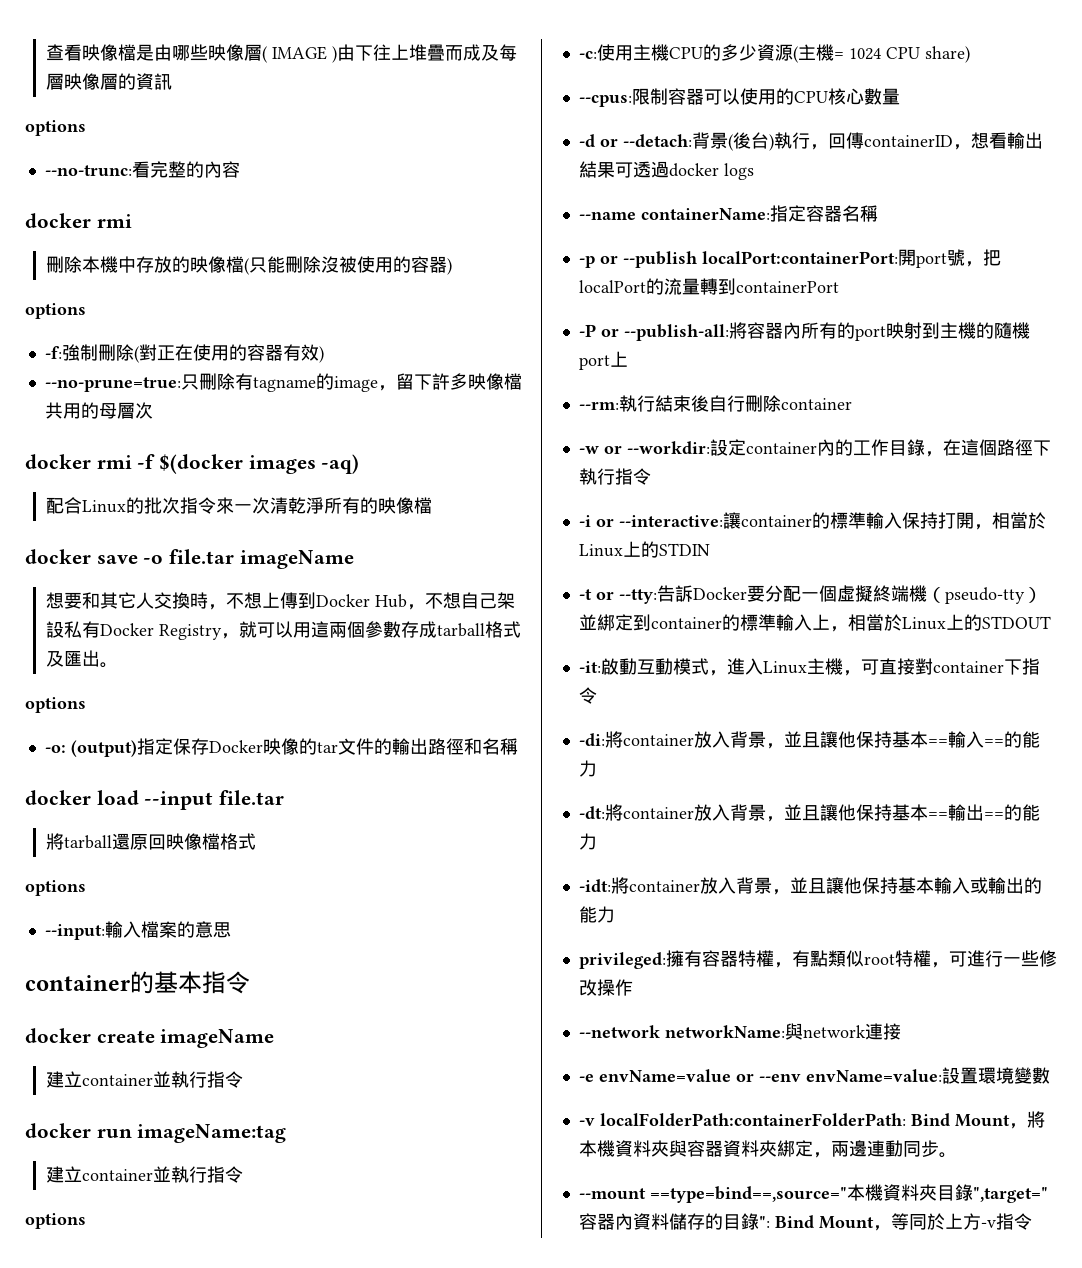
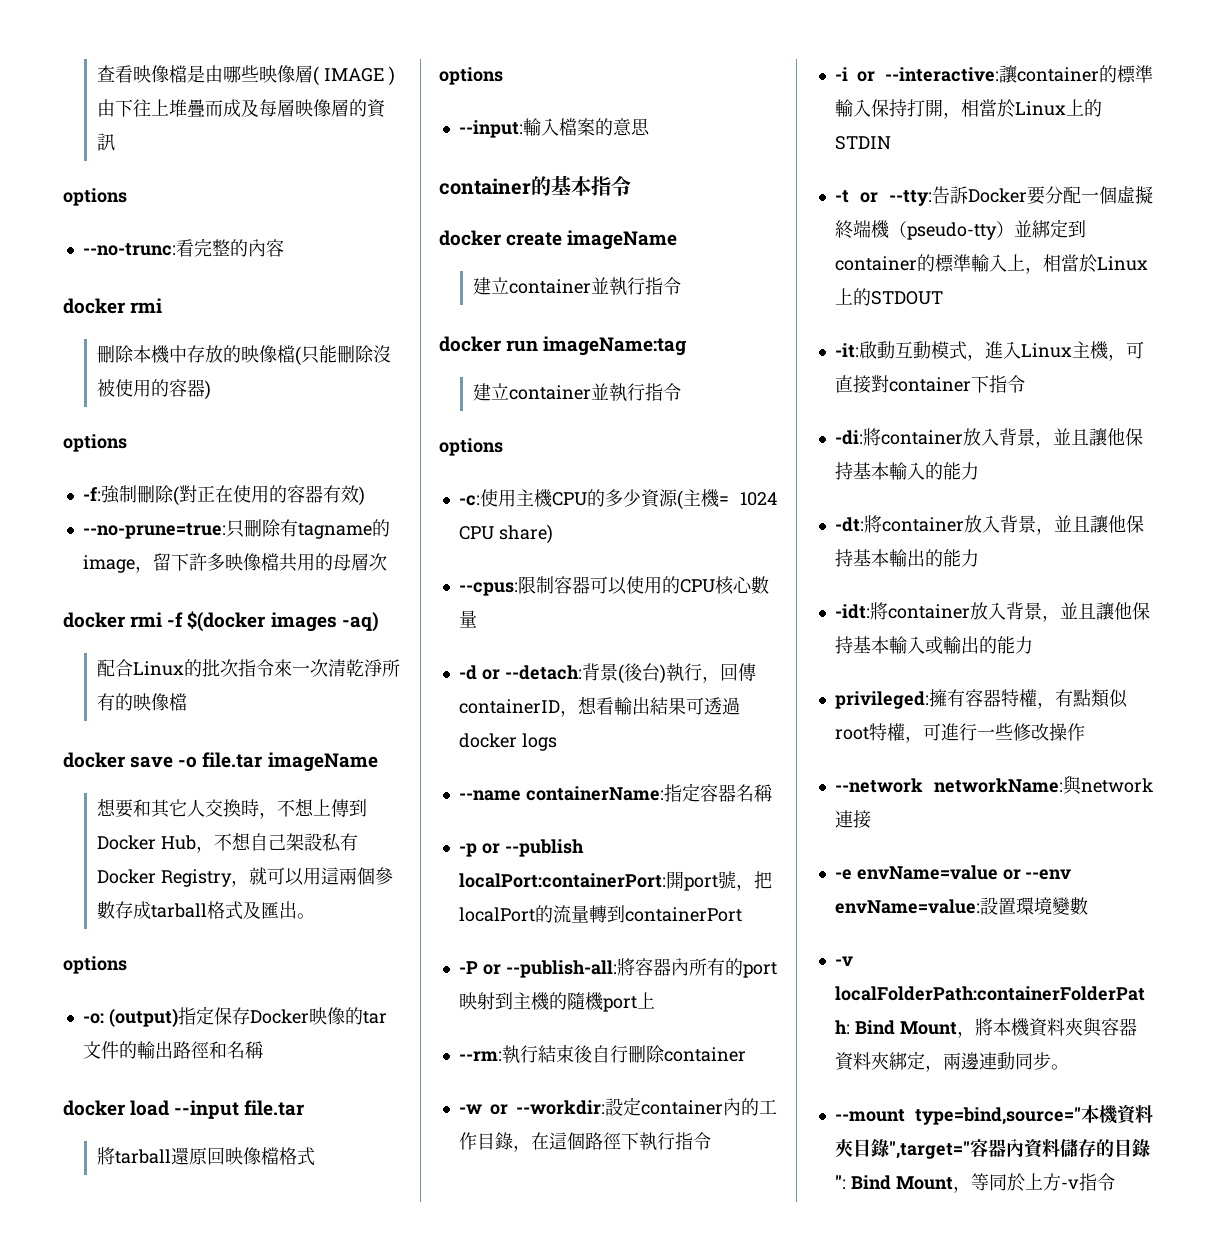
[927,731,1004,748] ==輸入== -> [888,462,925,480] 輸入
[927,804,1004,821] ==輸出== -> [888,549,925,567] 輸出
[649,1186,847,1203] ==type=bind==,source=" -> [915,1107,1081,1125] type=bind,source="

